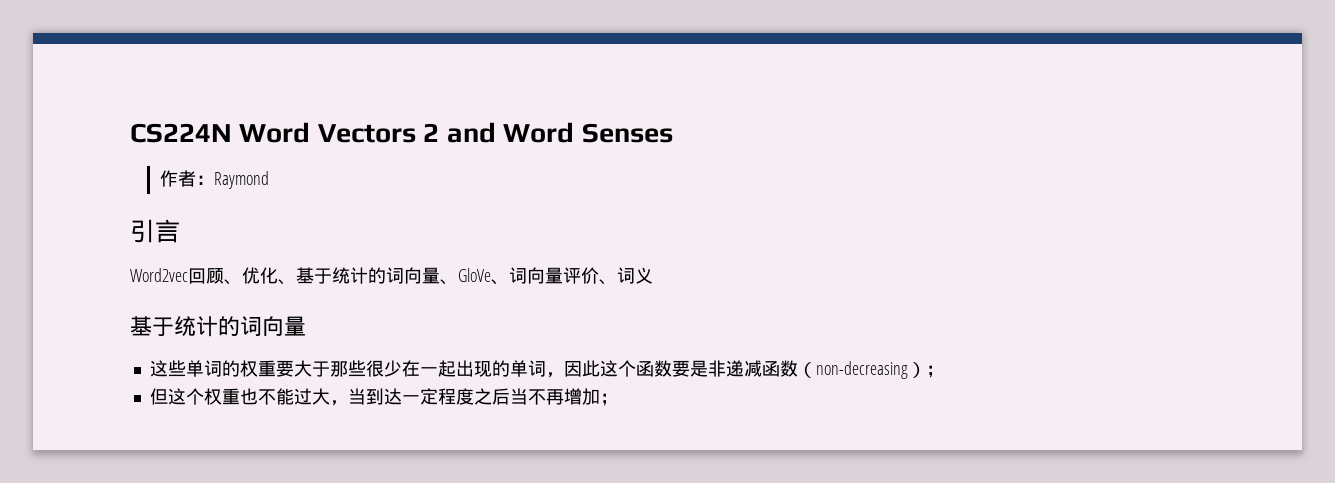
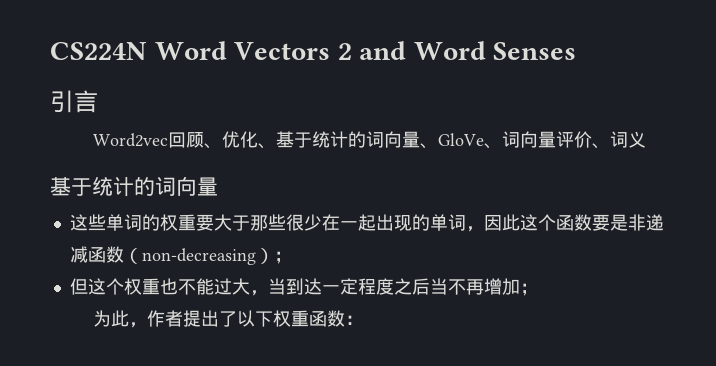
[160,170,270,189] // 作者：Raymond -> (577, 51) none
(618, 399) none -> [92,310,363,328] // 为此，作者提出了以下权重函数：

